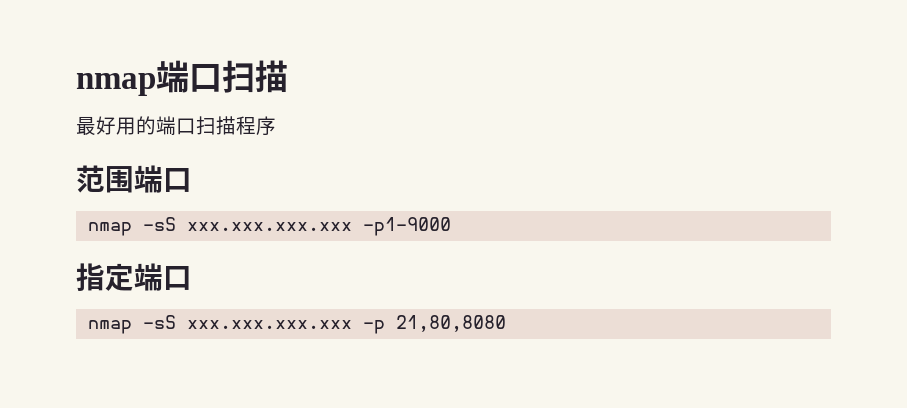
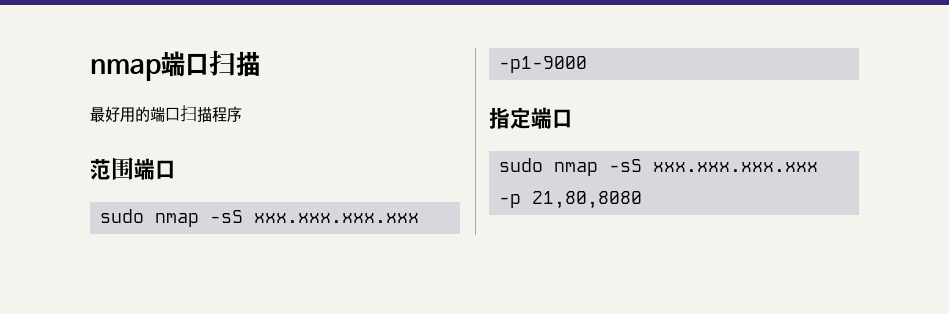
(192, 180) none -> [100,209,145,223] sudo
(192, 278) none -> [499,158,544,172] sudo

